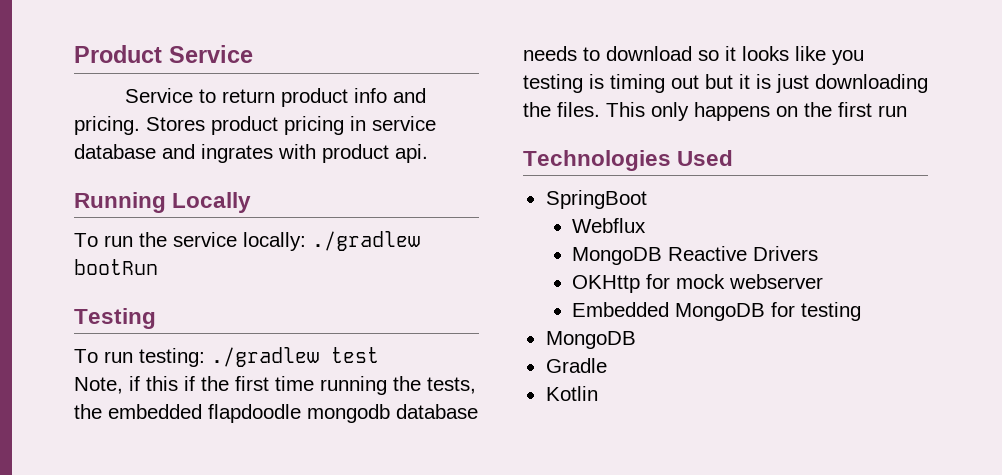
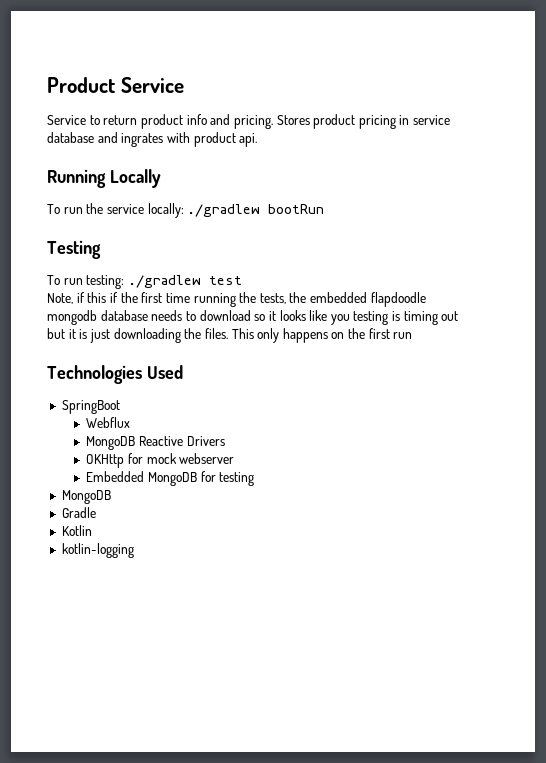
(598, 393) none -> [61,543,134,558] // kotlin-logging

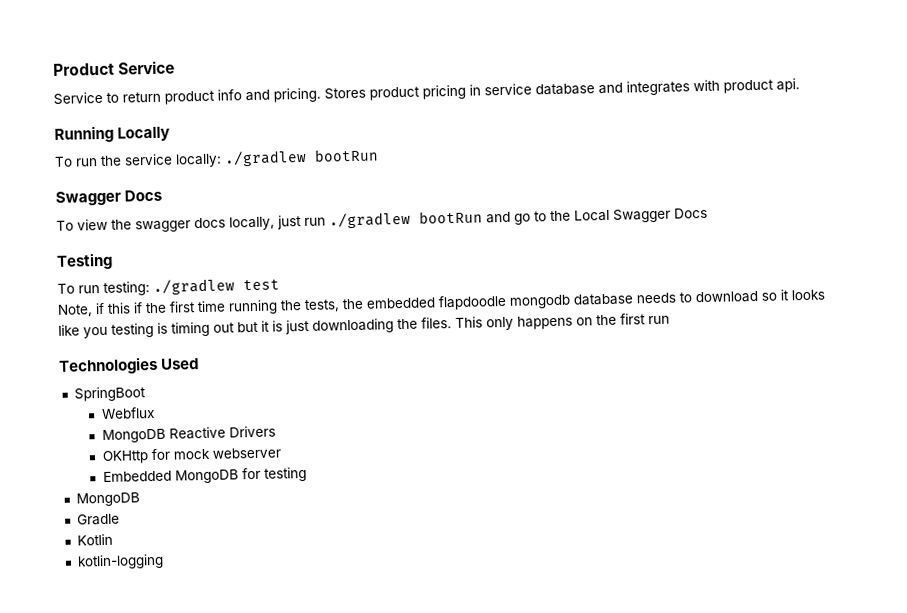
[121,133,164,147] ingrates -> [626,80,690,96] integrates
(325, 209) none -> [55,189,163,206] [56,207,708,233] // Swagger Docs // To view the swagger docs locally, just run ./gradlew bootRun and go to the Local Swagger Docs

